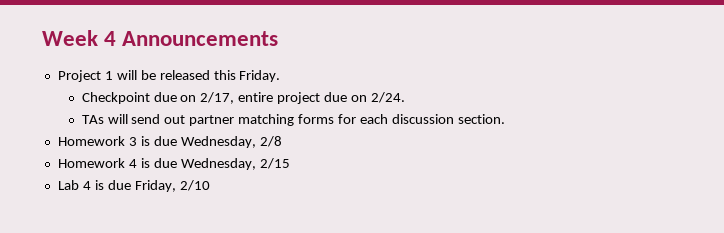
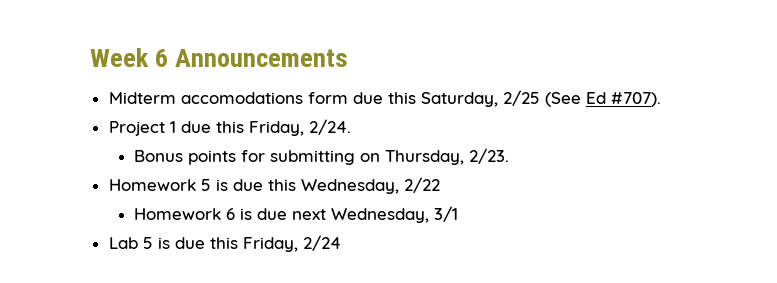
[104,31,117,46] 4 -> [155,49,169,67] 6
[57,70,281,82] [81,92,405,104] [81,114,505,126] [57,136,282,148] [57,158,290,170] Project 1 will be released this Friday. // Checkpoint due on 2/17, entire project due on 2/24. // TAs will send out partner matching forms for each discussion section. // Homework 3 is due Wednesday, 2/8 // Homework 4 is due Wednesday, 2/15 -> [108,90,661,107] [108,119,351,136] [133,148,509,165] [108,177,440,194] [133,206,458,223] Midterm accomodations form due this Saturday, 2/25 (See Ed #707). // Project 1 due this Friday, 2/24. // Bonus points for submitting on Thursday, 2/23. // Homework 5 is due this Wednesday, 2/22 // Homework 6 is due next Wednesday, 3/1
[82,180,210,192] 4 is due Friday, 2/10 -> [142,235,341,252] 5 is due this Friday, 2/24

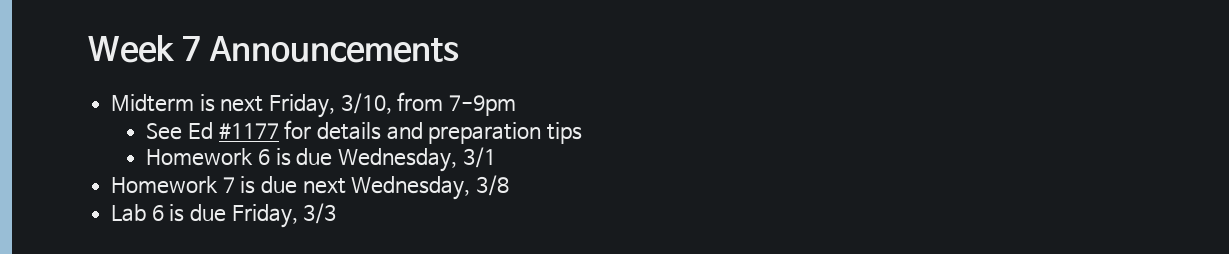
[155,49,169,67] 6 -> [181,36,201,61] 7
[180,90,661,107] [108,119,351,136] [133,148,509,165] [108,177,440,194] accomodations form due this Saturday, 2/25 (See Ed #707). // Project 1 due this Friday, 2/24. // Bonus points for submitting on Thursday, 2/23. // Homework 5 is due this Wednesday, 2/22 -> [199,92,517,118] [146,120,583,144] is next Friday, 3/10, from 7-9pm // See Ed #1177 for details and preparation tips
[291,209,326,220] next -> (333, 157) none
[108,235,341,252] Lab 5 is due this Friday, 2/24 -> [111,175,510,200] [111,203,337,228] Homework 7 is due next Wednesday, 3/8 // Lab 6 is due Friday, 3/3

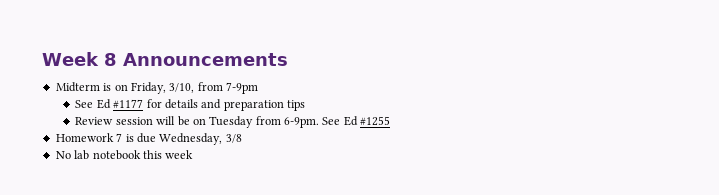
[181,36,201,61] 7 -> [104,53,117,66] 8
[220,96,264,112] next -> [114,84,128,91] on
[146,147,496,172] Homework 6 is due Wednesday, 3/1 -> [75,116,391,128] Review session will be on Tuesday from 6-9pm. See Ed #1255
[302,178,346,194] next -> (156, 138) none
[111,203,337,228] Lab 6 is due Friday, 3/3 -> [55,150,194,160] No lab notebook this week

